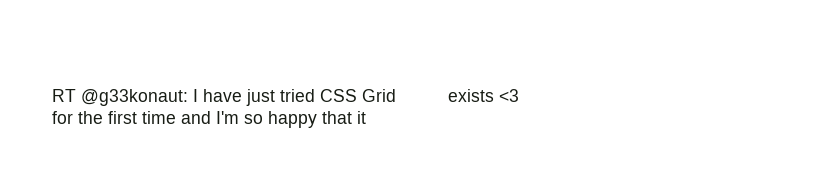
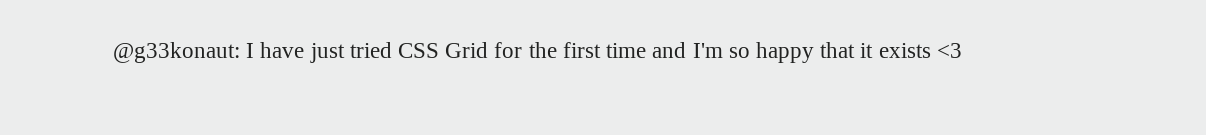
[52,89,76,102] RT -> (113, 52) none

